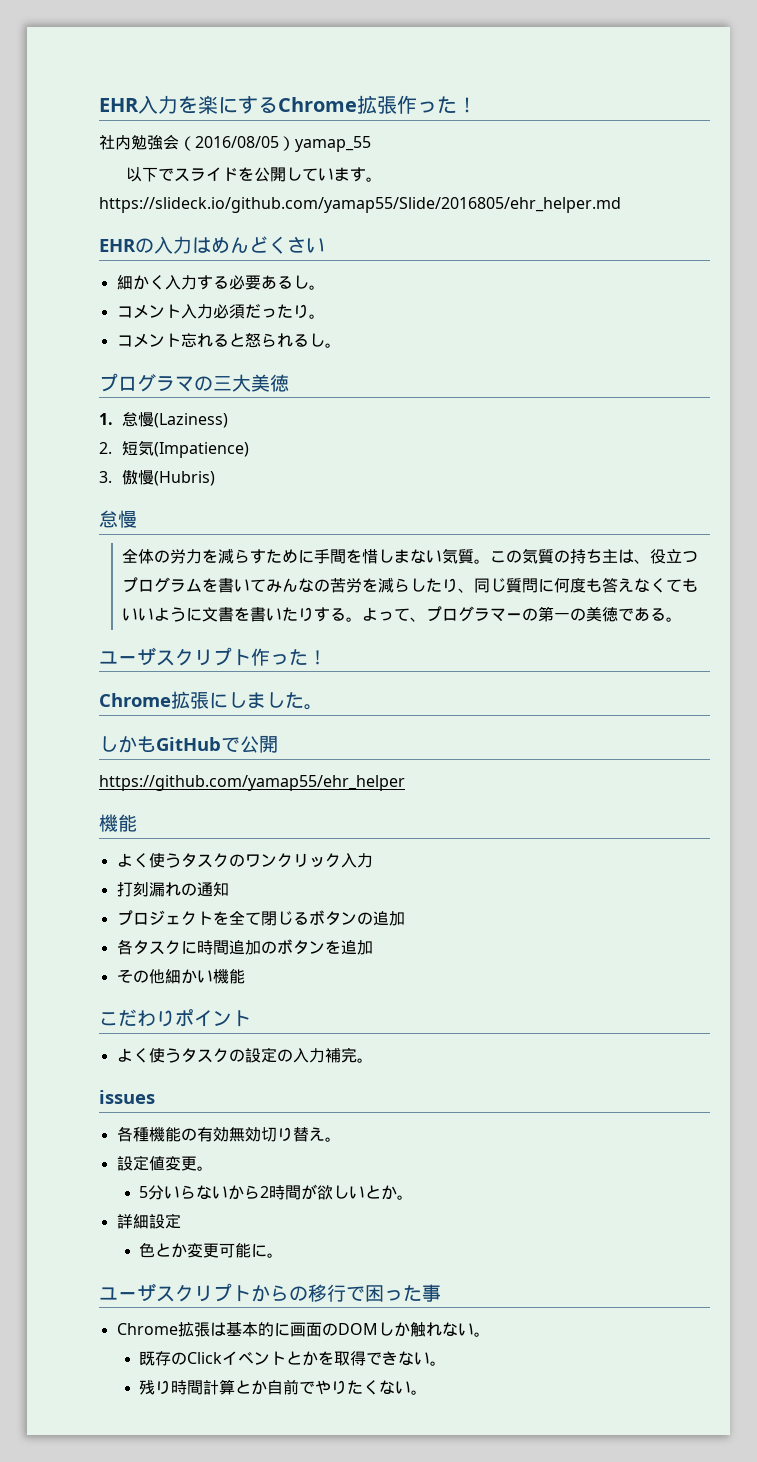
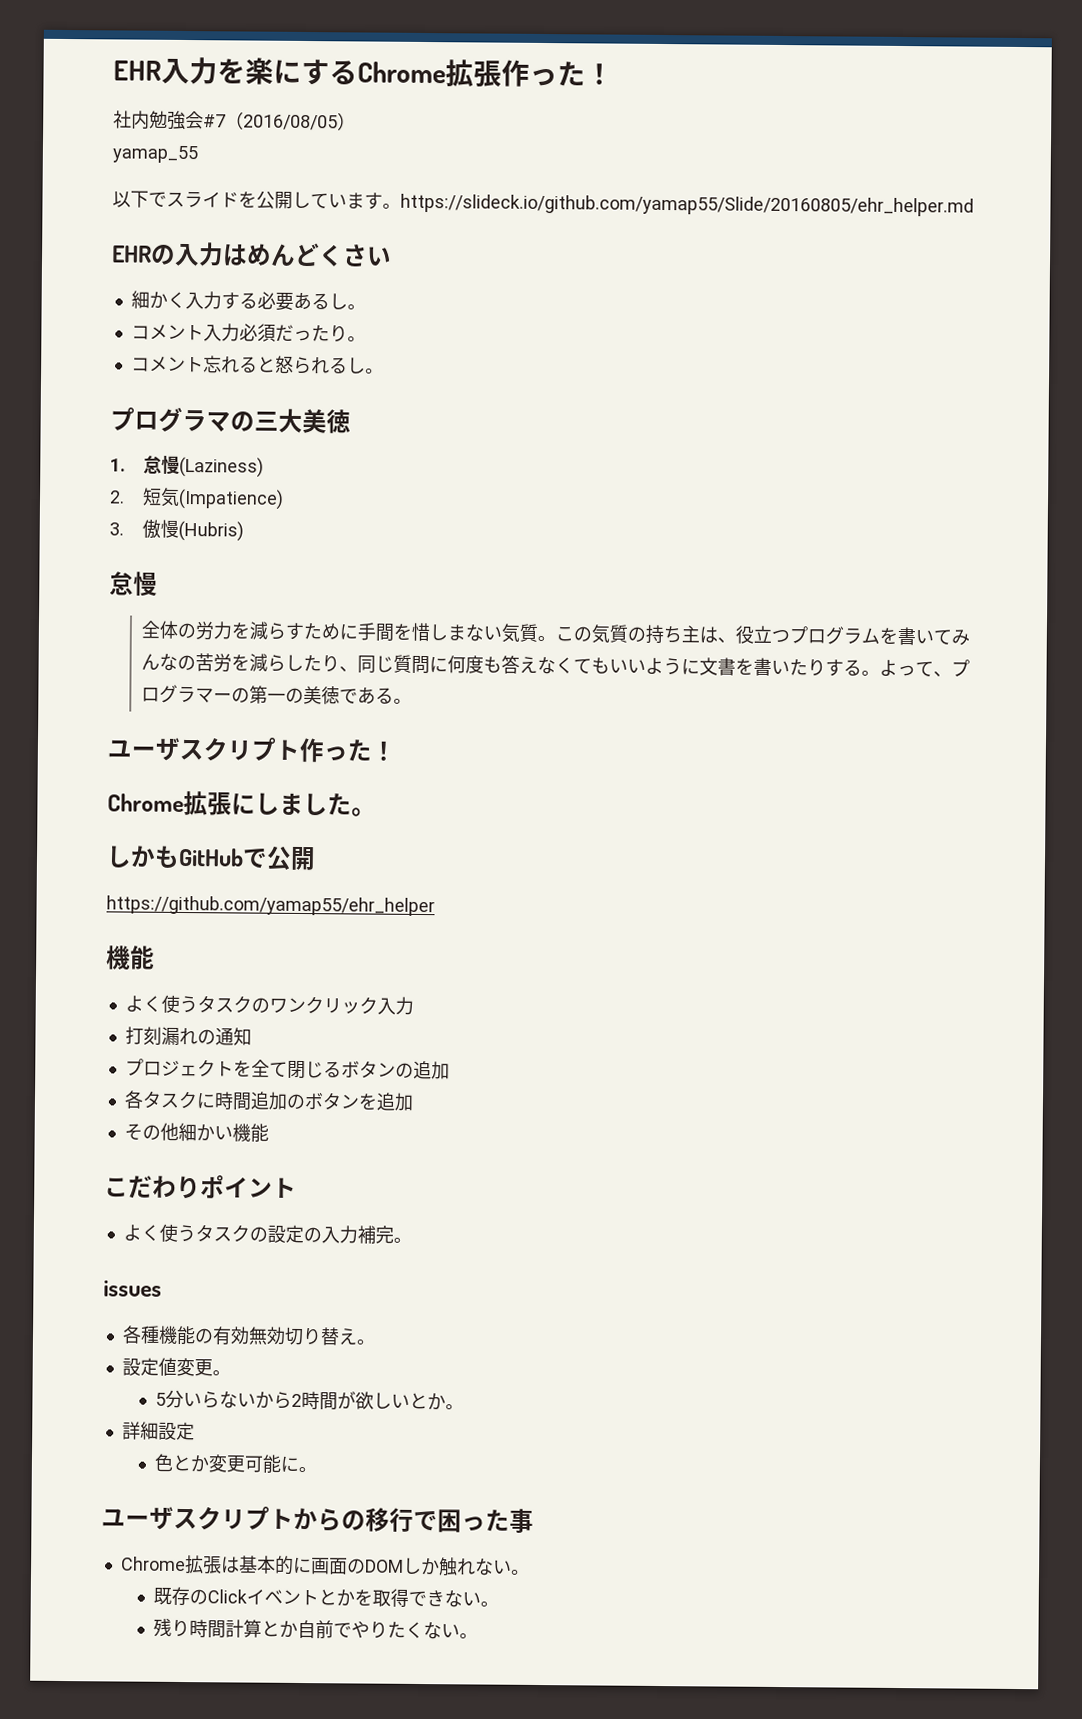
(179, 142) none -> [203,114,226,128] #7
(295, 143) none -> (356, 121) //
[99,197,621,213] https://slideck.io/github.com/yamap55/Slide/2016805/ehr_helper.md -> [400,193,974,217] https://slideck.io/github.com/yamap55/Slide/20160805/ehr_helper.md

